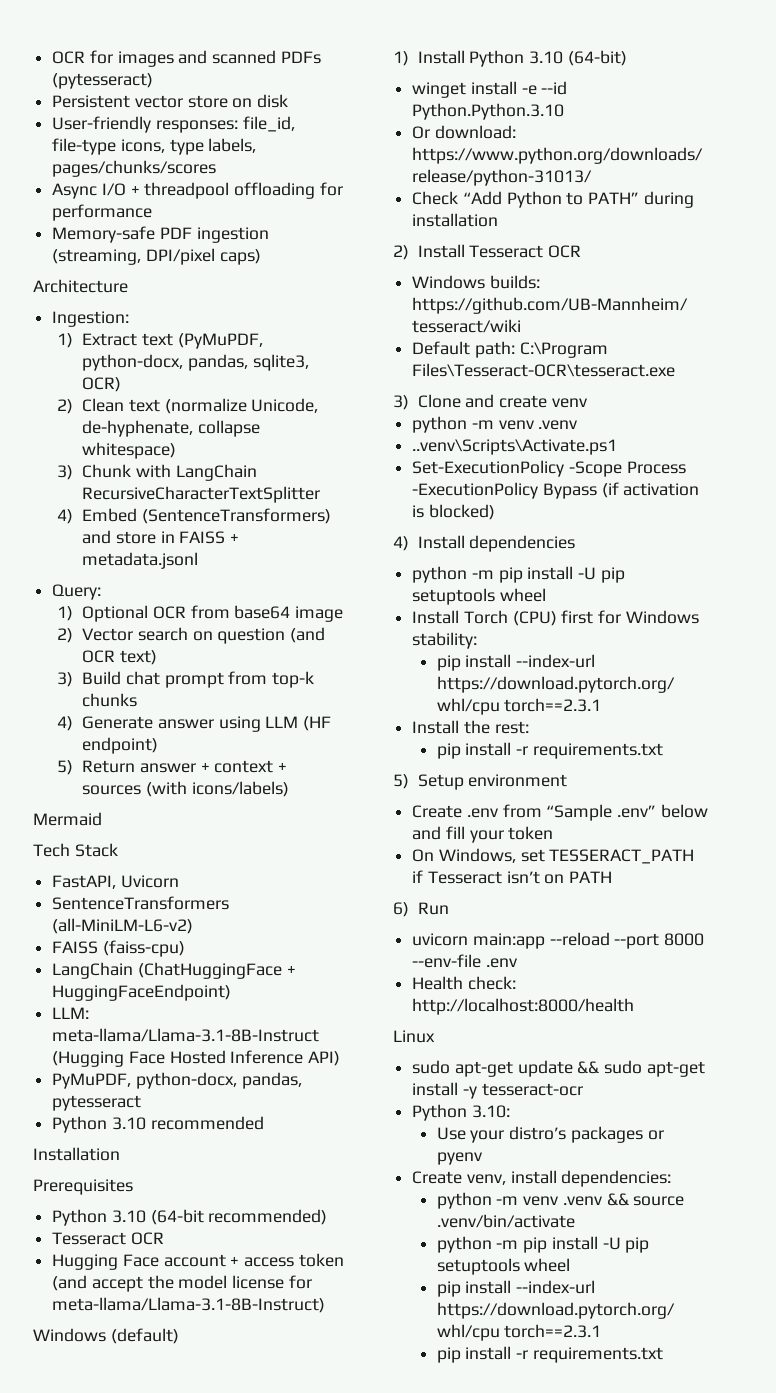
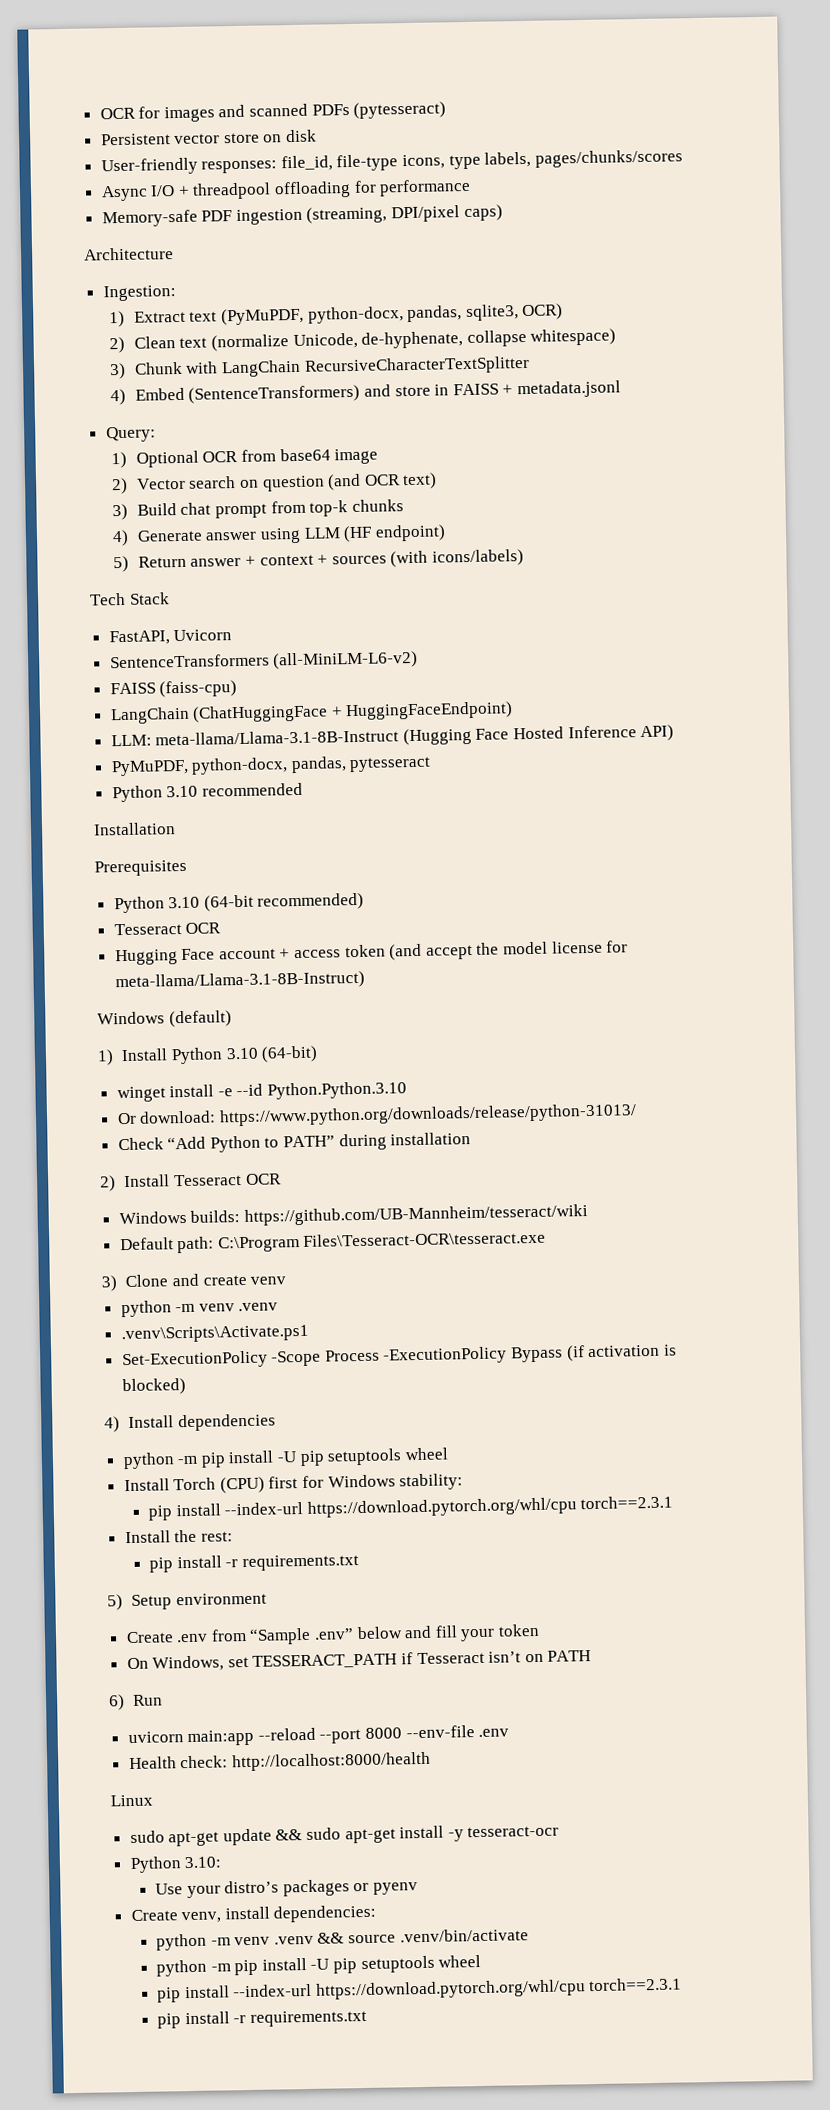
[33,812,102,826] // Mermaid -> (524, 558) none
[412,439,618,455] ..venv\Scripts\Activate.ps1 -> [120,1324,309,1344] .venv\Scripts\Activate.ps1

